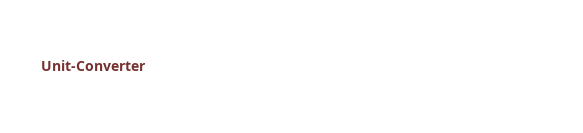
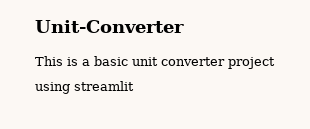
(146, 65) none -> [35,56,275,69] [35,81,134,94] // This is a basic unit converter project // using streamlit

